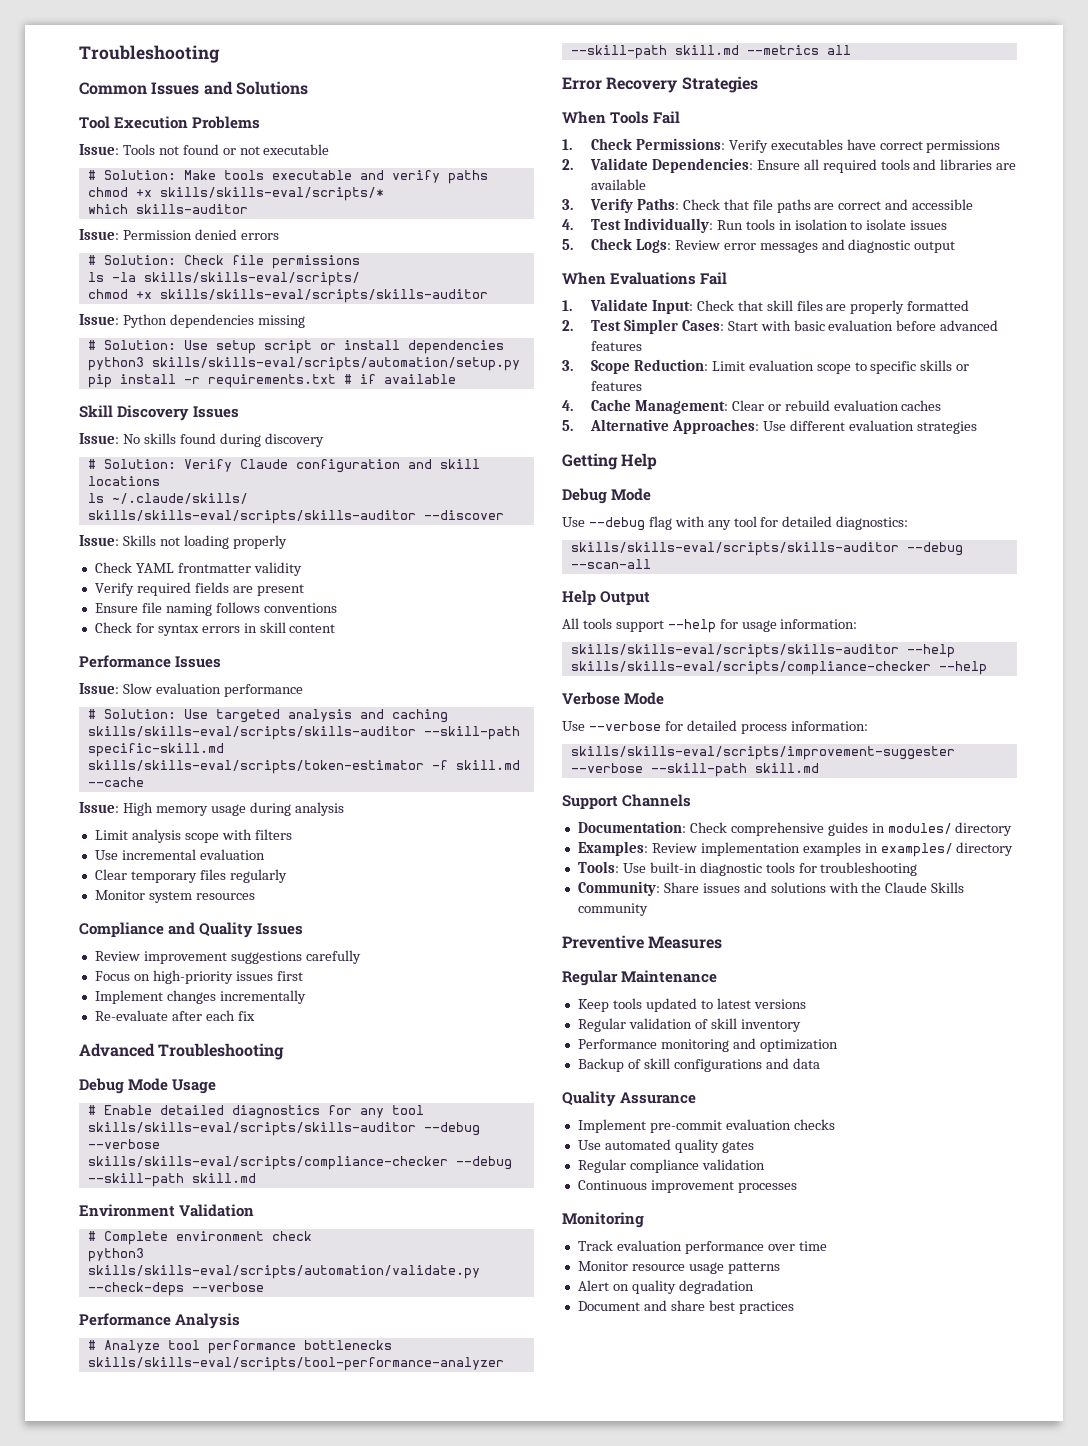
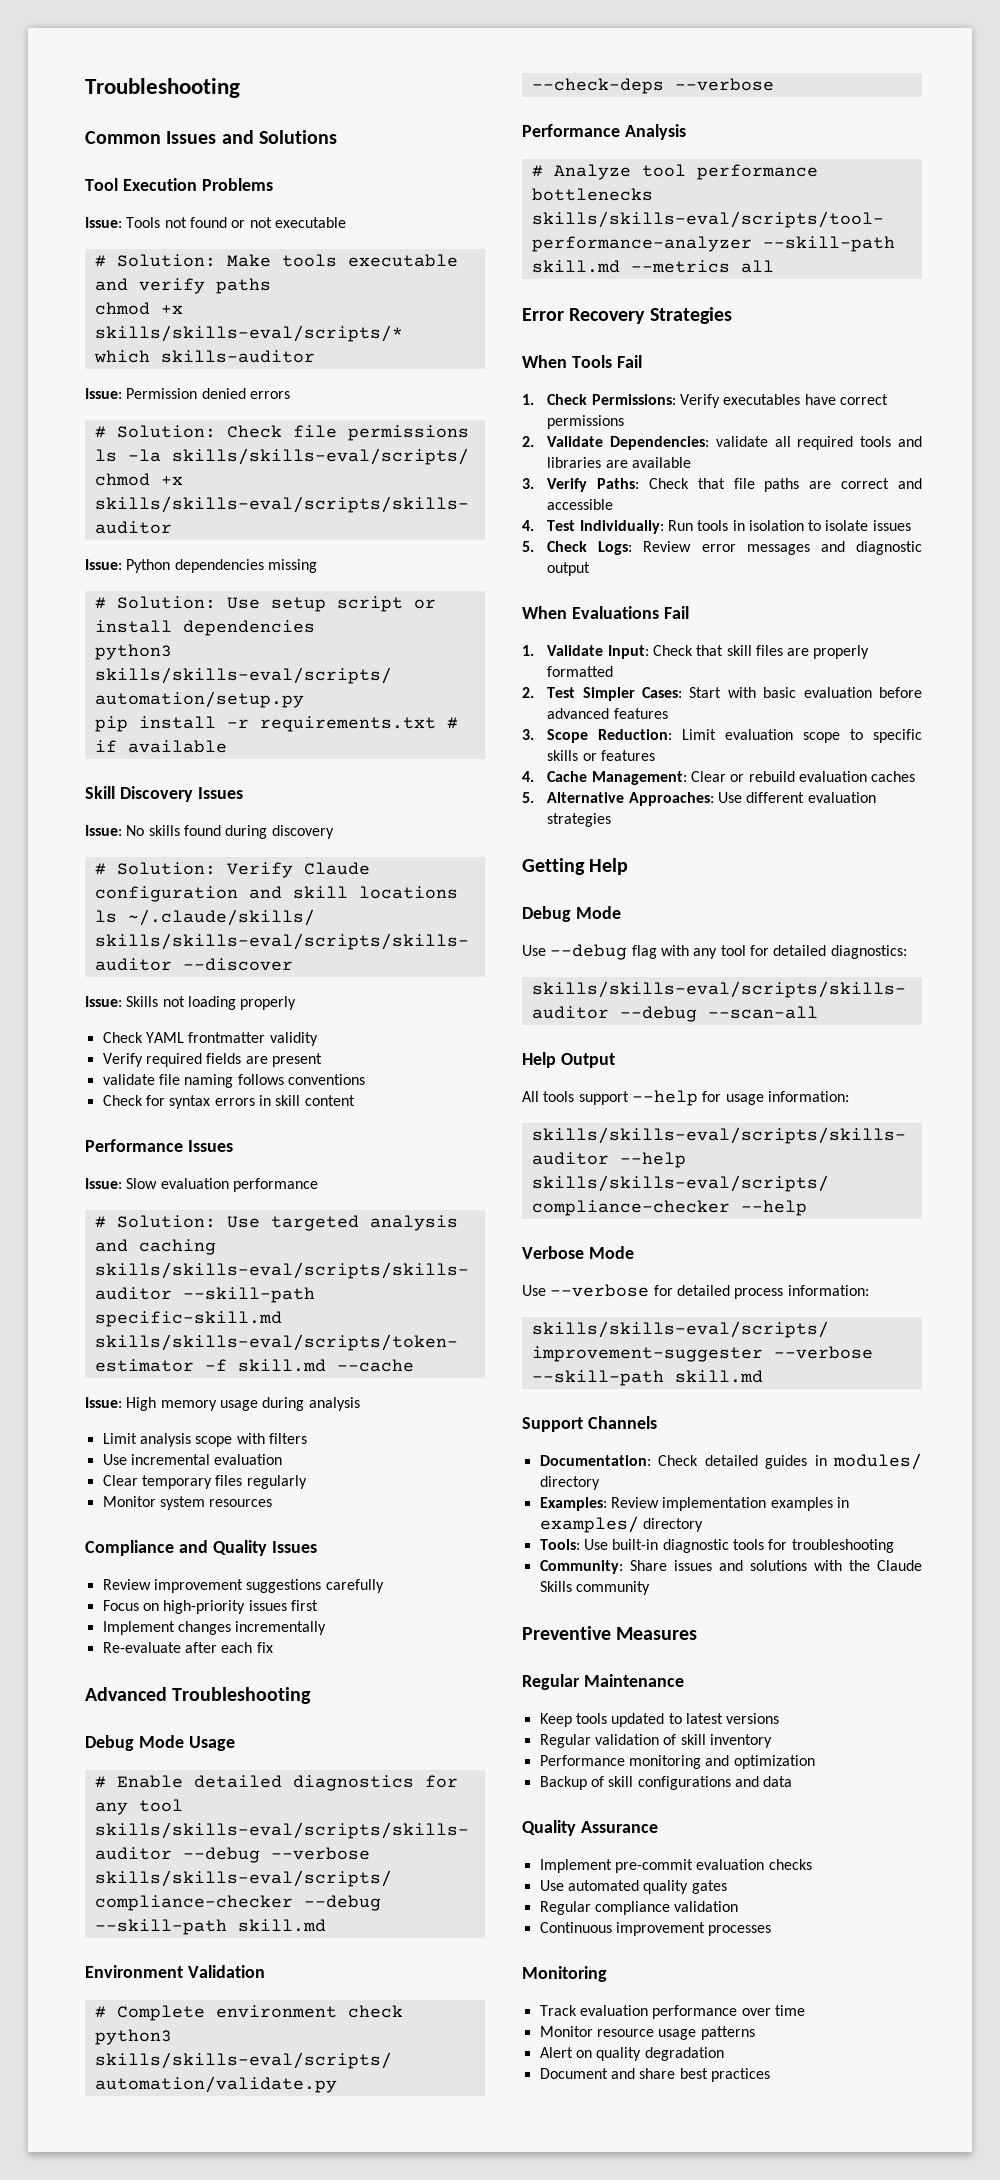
[94,603,138,613] Ensure -> [102,1074,155,1085] validate
[756,160,800,170] Ensure -> [715,436,768,447] validate
[730,822,824,836] comprehensive -> [704,1455,758,1466] detailed

